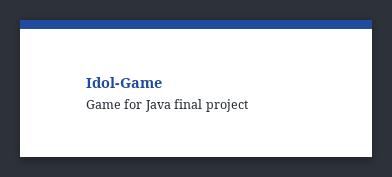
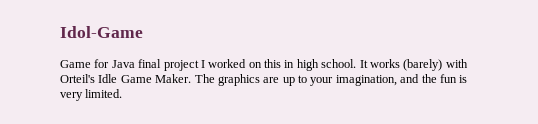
(249, 105) none -> [200,59,468,71] [60,74,468,86] [60,89,123,101] I worked on this in high school. It works (barely) with Orteil's Idle Game Maker. The graphics are up to your imagination, and the fun is very limited.

